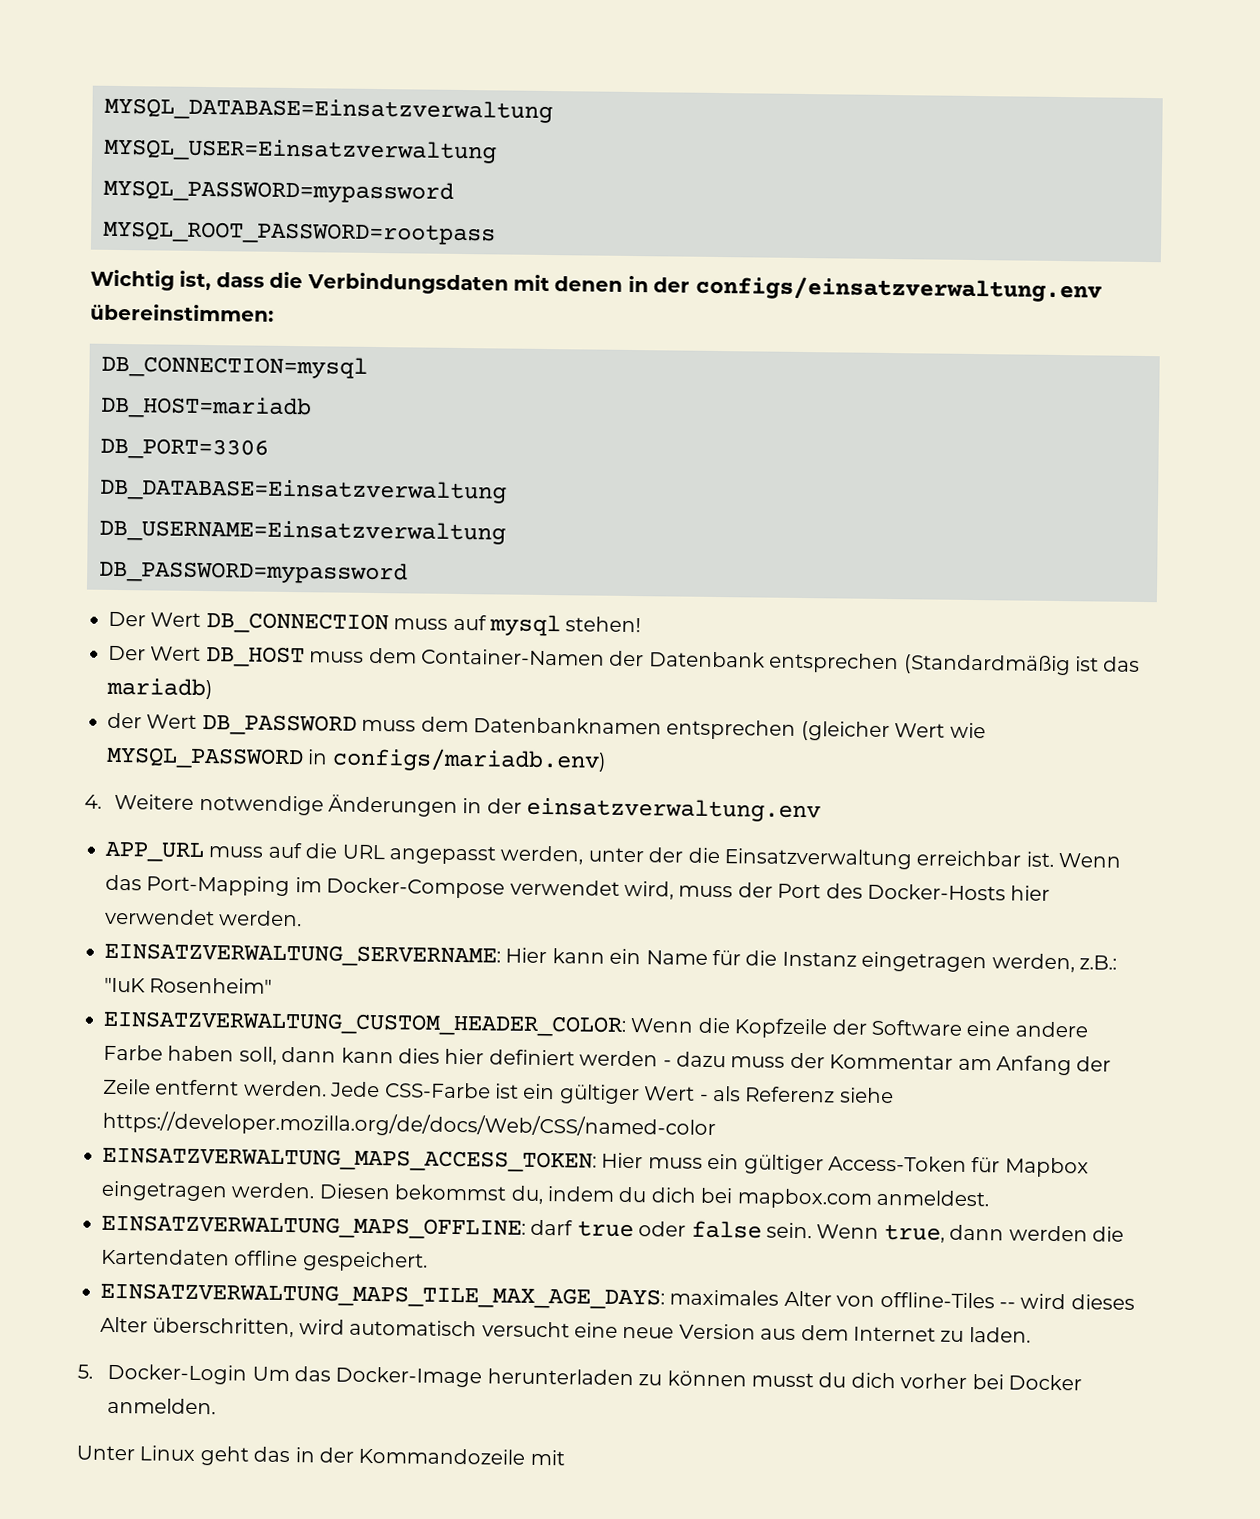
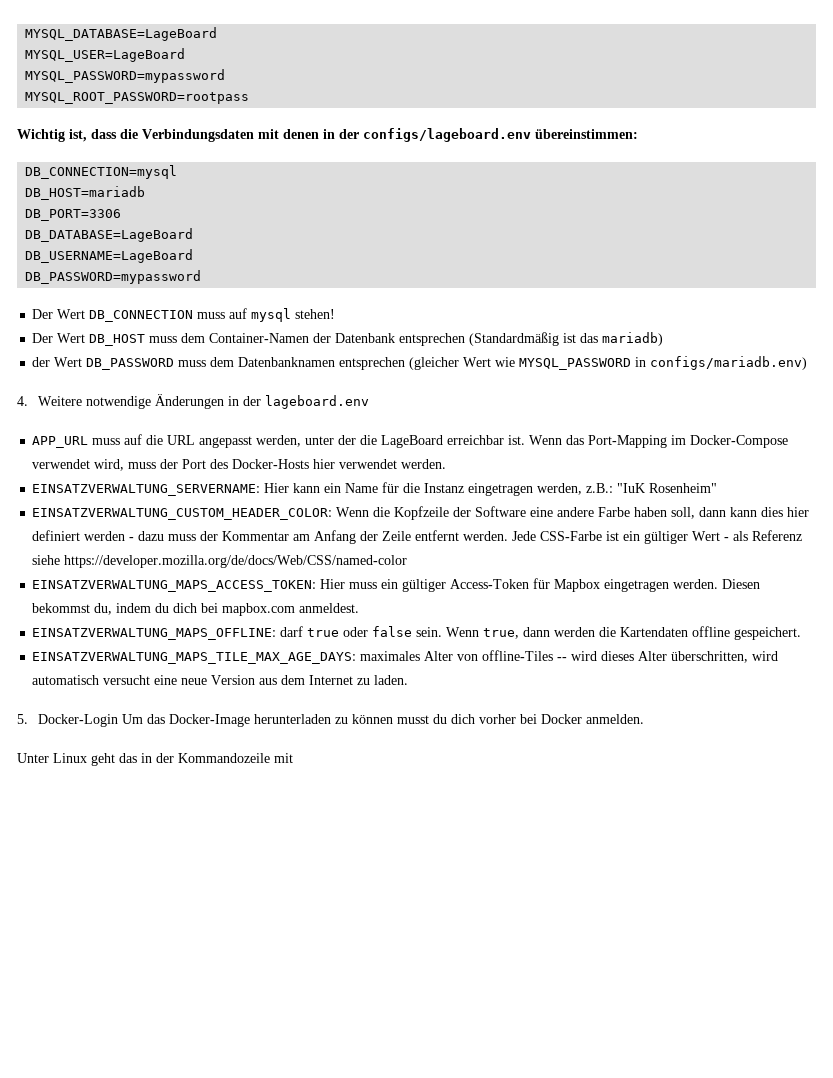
[104,96,553,124] [103,137,497,164] MYSQL_DATABASE=Einsatzverwaltung // MYSQL_USER=Einsatzverwaltung -> [25,27,218,41] [25,48,186,62] MYSQL_DATABASE=LageBoard // MYSQL_USER=LageBoard
[694,275,1102,303] configs/einsatzverwaltung.env -> [363,128,531,142] configs/lageboard.env
[100,477,507,504] [99,518,506,545] DB_DATABASE=Einsatzverwaltung // DB_USERNAME=Einsatzverwaltung -> [25,228,194,242] [25,249,194,263] DB_DATABASE=LageBoard // DB_USERNAME=LageBoard
[526,797,822,823] einsatzverwaltung.env -> [265,395,370,409] lageboard.env
[723,848,912,870] Einsatzverwaltung -> [381,435,444,448] LageBoard

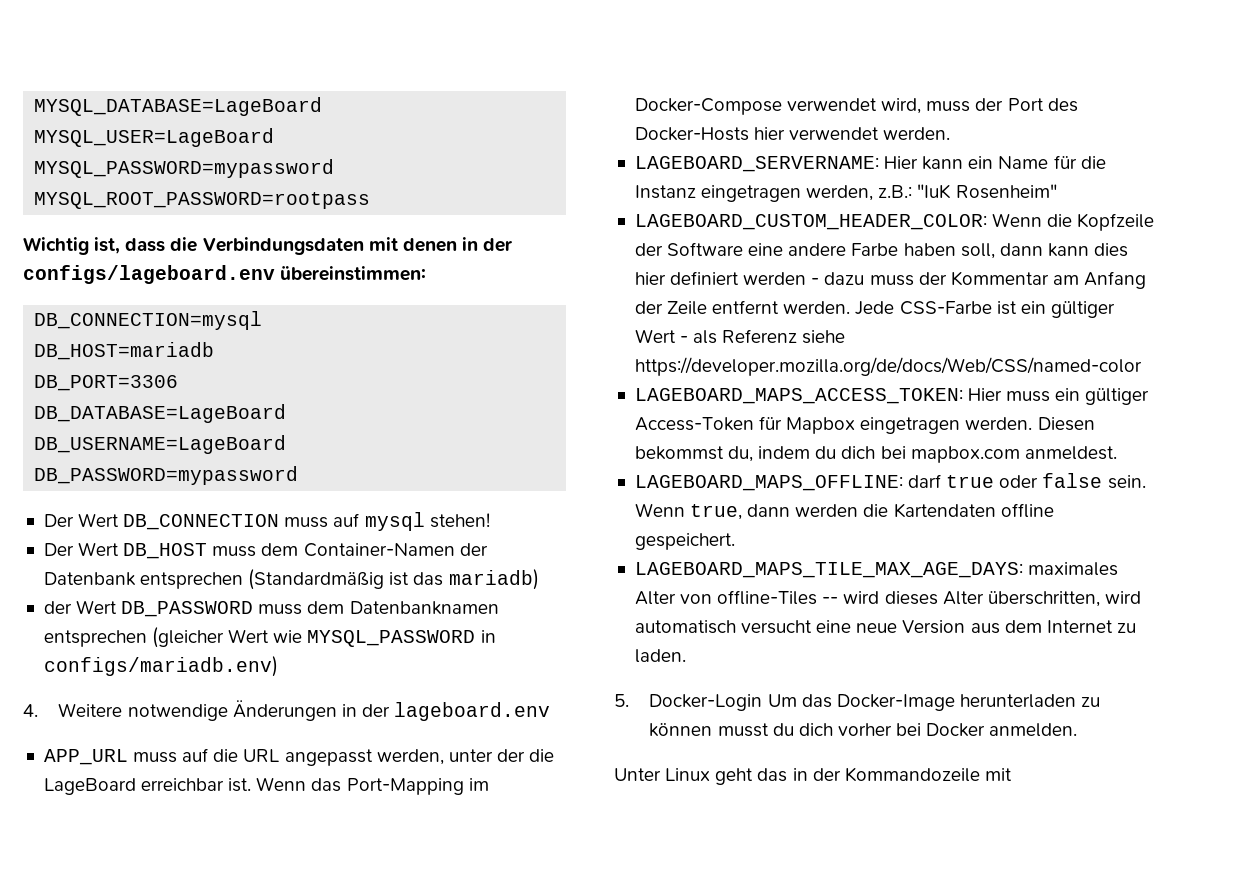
[32,484,261,496] EINSATZVERWALTUNG_SERVERNAME: -> [634,156,879,172] LAGEBOARD_SERVERNAME:
[32,508,333,520] EINSATZVERWALTUNG_CUSTOM_HEADER_COLOR: -> [634,214,987,230] LAGEBOARD_CUSTOM_HEADER_COLOR:
[32,580,317,592] EINSATZVERWALTUNG_MAPS_ACCESS_TOKEN: -> [634,388,963,404] LAGEBOARD_MAPS_ACCESS_TOKEN:
[32,628,277,640] EINSATZVERWALTUNG_MAPS_OFFLINE: -> [634,475,903,491] LAGEBOARD_MAPS_OFFLINE:
[32,652,357,664] EINSATZVERWALTUNG_MAPS_TILE_MAX_AGE_DAYS: -> [634,562,1023,578] LAGEBOARD_MAPS_TILE_MAX_AGE_DAYS:

